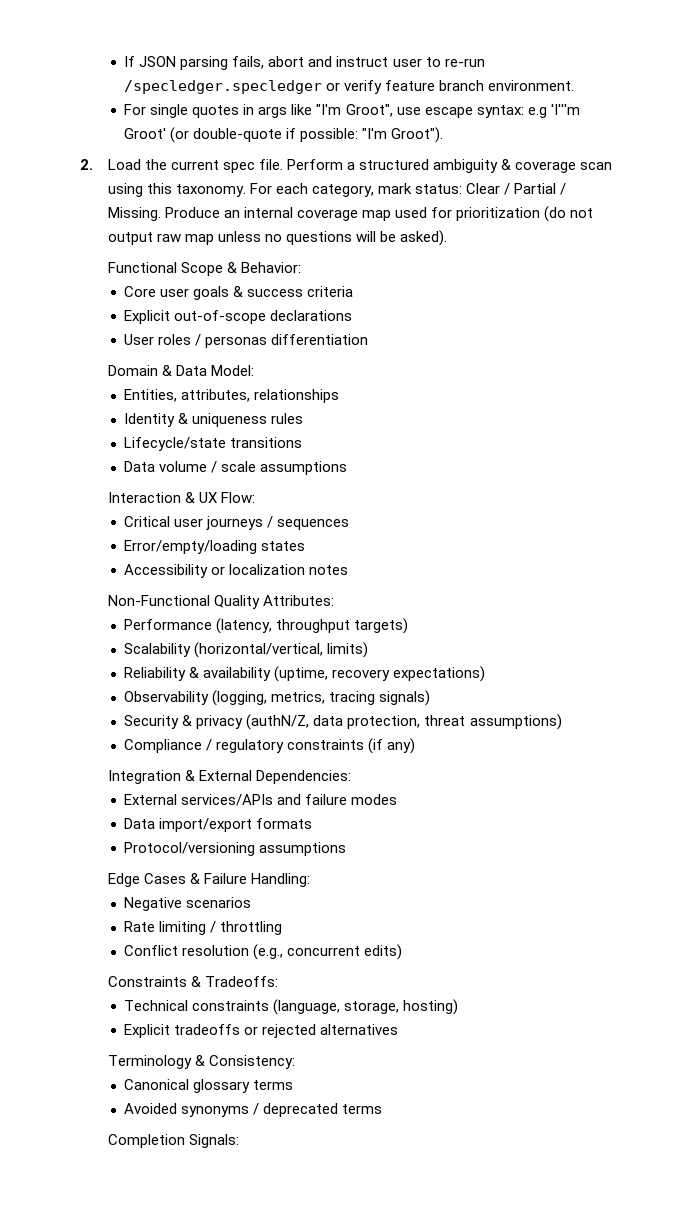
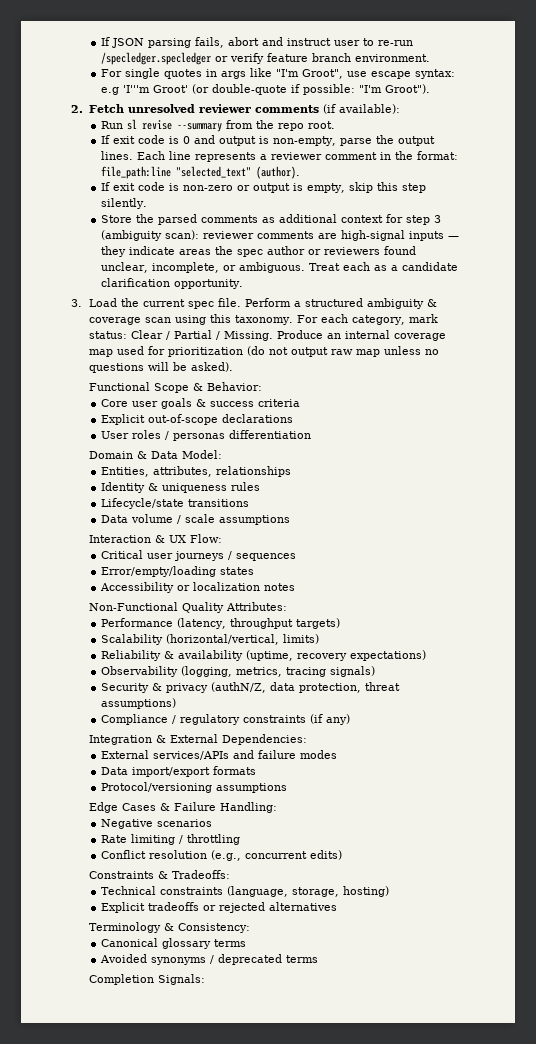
(93, 164) none -> [89,104,401,114] [101,119,336,132] [101,135,436,146] [101,151,459,162] [101,166,301,179] [101,182,427,193] [101,198,148,209] [101,214,442,225] [101,230,460,241] [101,246,417,257] [101,262,459,273] [101,278,244,289] [71,299,82,307] Fetch unresolved reviewer comments (if available): // Run sl revise --summary from the repo root. // If exit code is 0 and output is non-empty, parse the output lines. Each line represents a reviewer comment in the format: file_path:line "selected_text" (author). // If exit code is non-zero or output is empty, skip this step silently. // Store the parsed comments as additional context for step 3 (ambiguity scan): reviewer comments are high-signal inputs — they indicate areas the spec author or reviewers found unclear, incomplete, or ambiguous. Treat each as a candidate clarification opportunity. // 3.

